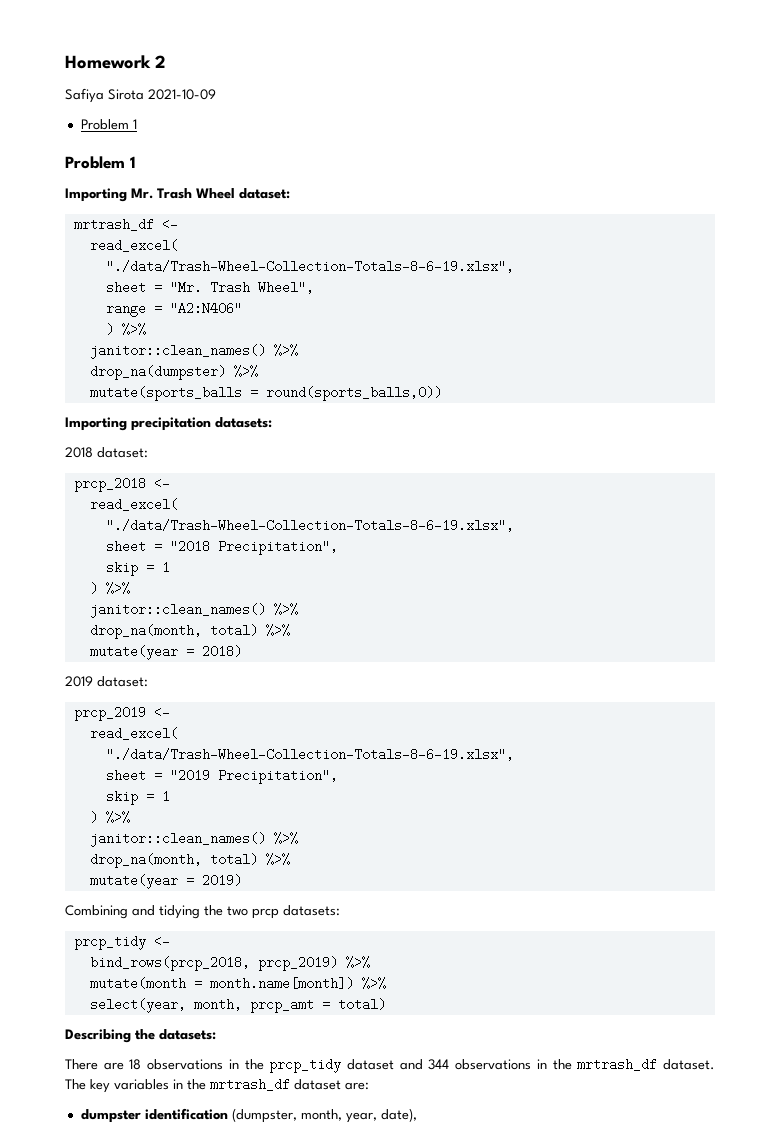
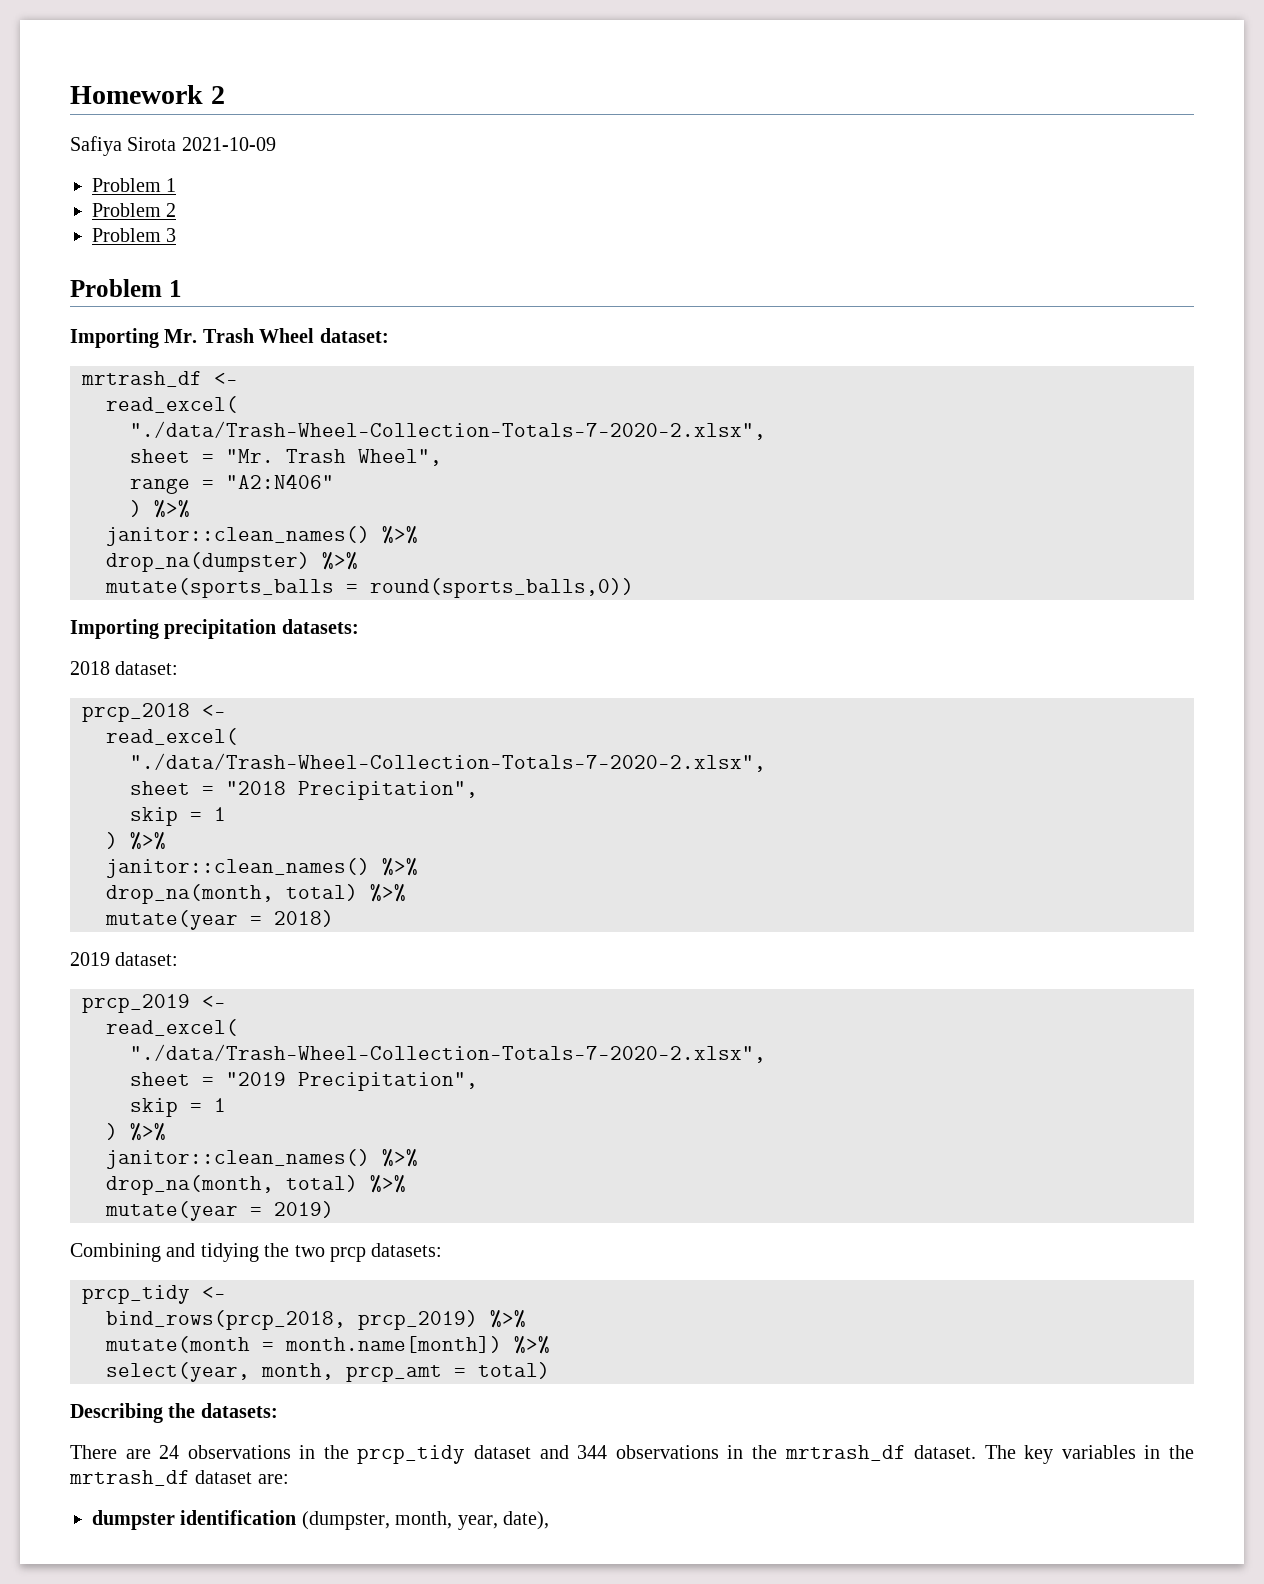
(137, 124) none -> [92,203,177,217] [92,228,177,242] // Problem 2 // Problem 3
[105,260,514,273] "./data/Trash-Wheel-Collection-Totals-8-6-19.xlsx", -> [130,421,766,440] "./data/Trash-Wheel-Collection-Totals-7-2020-2.xlsx",
[105,519,514,532] "./data/Trash-Wheel-Collection-Totals-8-6-19.xlsx", -> [130,753,766,772] "./data/Trash-Wheel-Collection-Totals-7-2020-2.xlsx",
[105,748,514,761] "./data/Trash-Wheel-Collection-Totals-8-6-19.xlsx", -> [130,1044,766,1063] "./data/Trash-Wheel-Collection-Totals-7-2020-2.xlsx",
[129,1059,142,1070] 18 -> [159,1445,180,1459] 24

